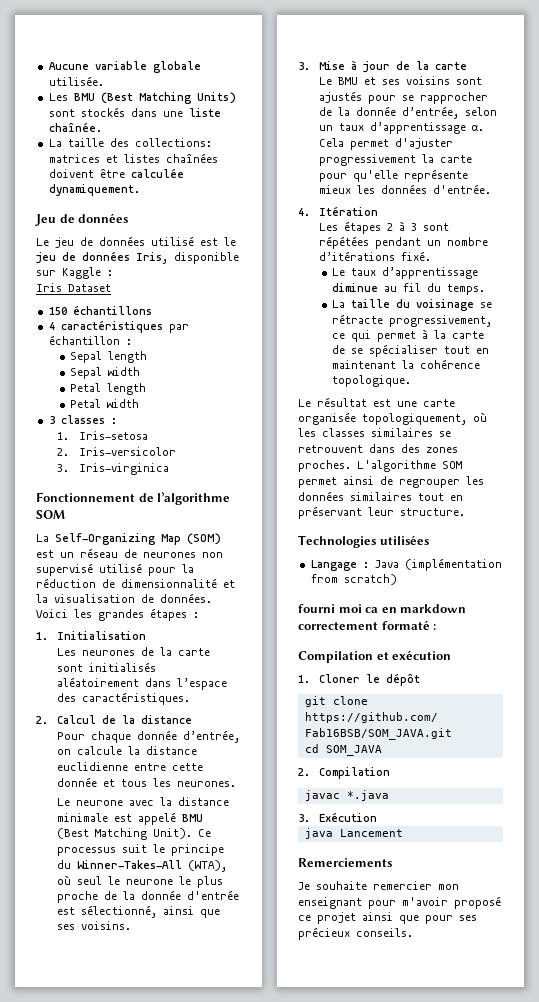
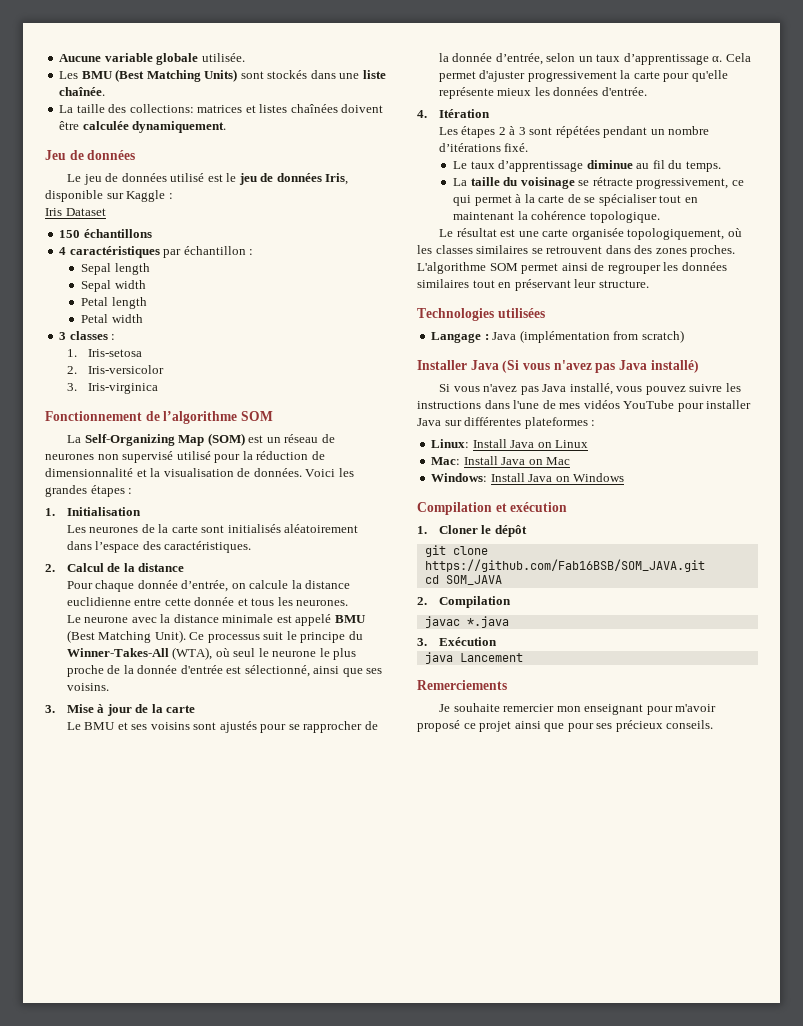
[298,604,467,613] [298,620,437,630] fourni moi ca en markdown correctement formaté : -> [417,360,699,373] [439,383,741,395] [417,400,752,412] [417,417,596,429] [431,439,589,448] [431,456,571,465] [431,473,625,482] Installer Java (Si vous n'avez pas Java installé) // Si vous n'avez pas Java installé, vous pouvez suivre les instructions dans l'une de mes vidéos YouTube pour installer Java sur différentes plateformes : // Linux: Install Java on Linux // Mac: Install Java on Mac // Windows: Install Java on Windows

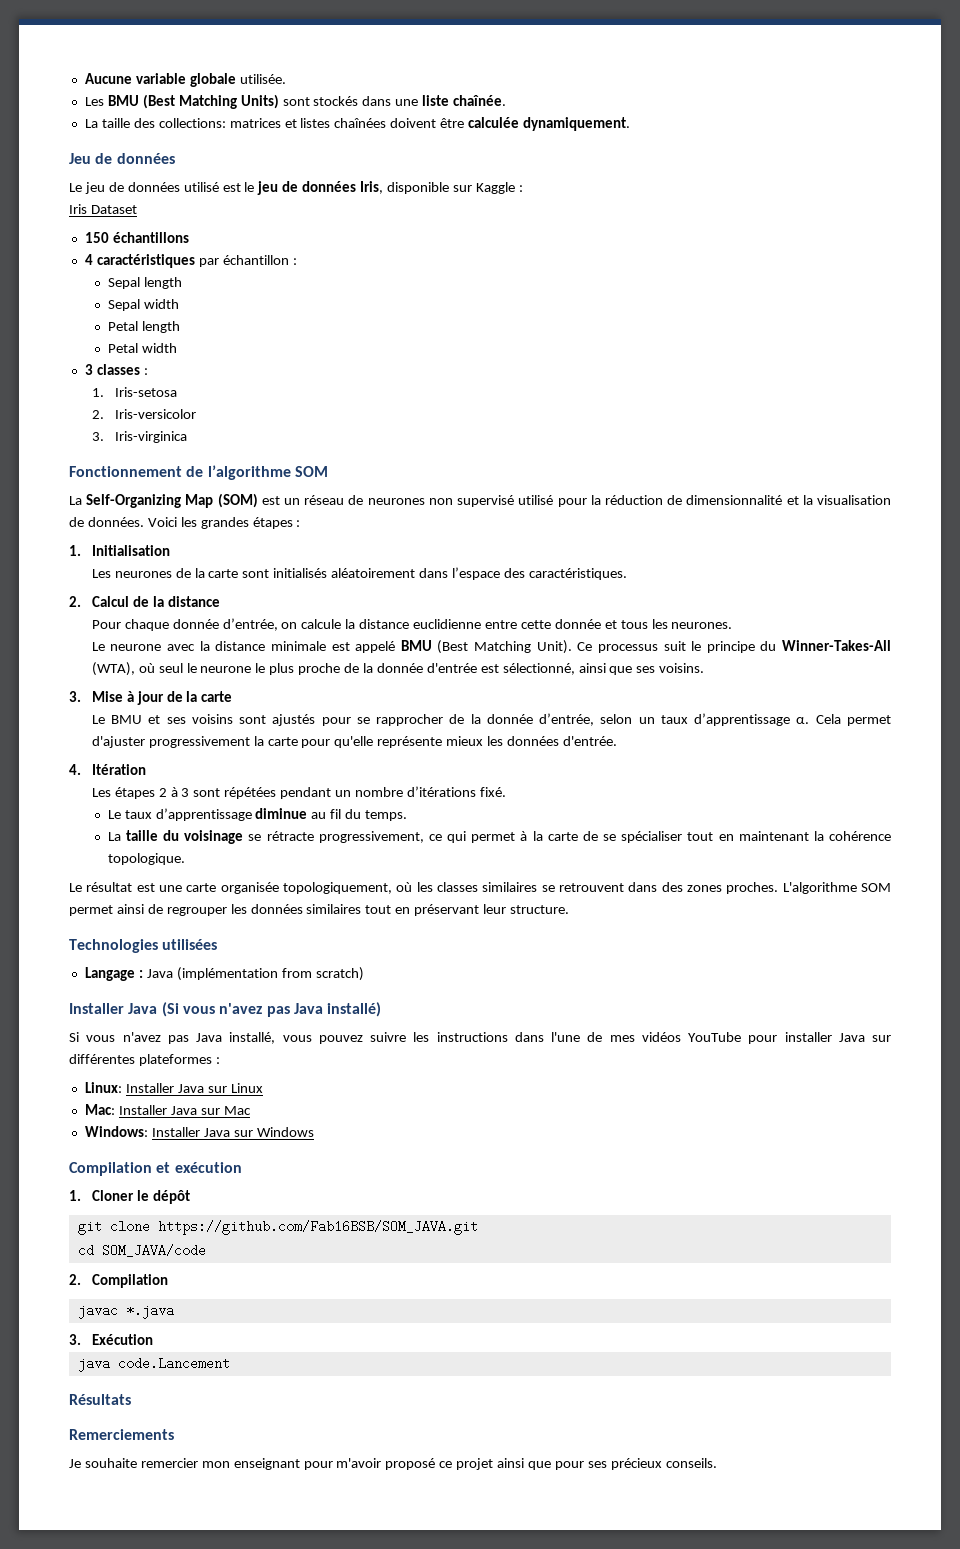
[472,439,552,448] Install Java on -> [125,1083,227,1093] Installer Java sur
[463,456,543,465] Install Java on -> [118,1105,220,1115] Installer Java sur
[490,473,570,482] Install Java on -> [151,1127,253,1137] Installer Java sur
[445,575,502,585] SOM_JAVA -> [101,1244,206,1257] SOM_JAVA/code
[459,653,523,662] Lancement -> [117,1357,230,1370] [69,1394,131,1405] code.Lancement // Résultats

